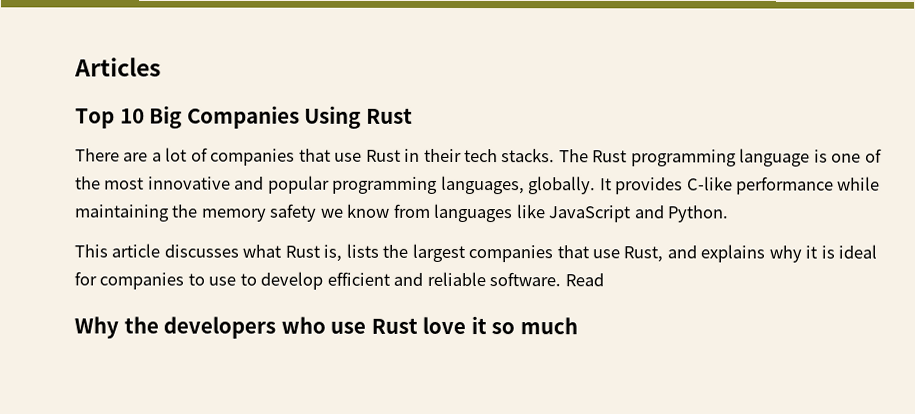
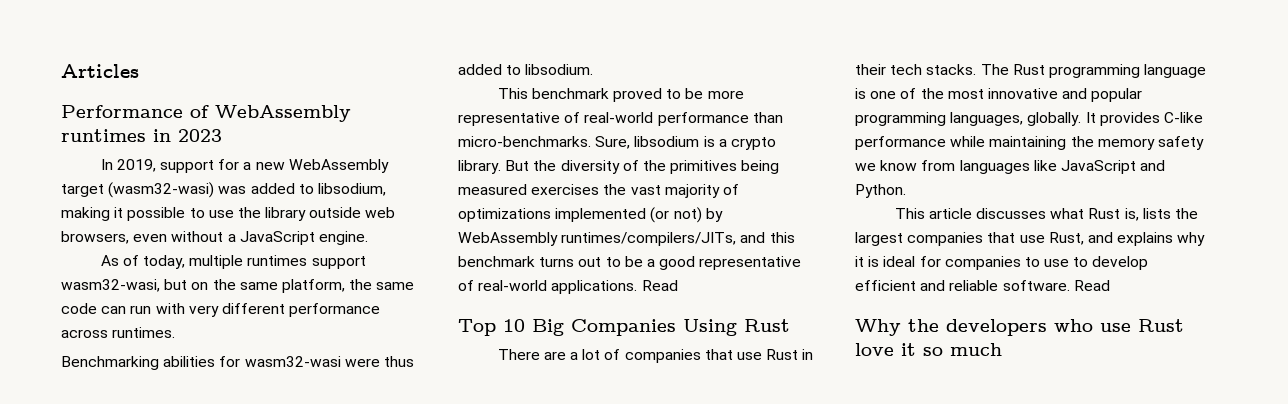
(161, 67) none -> [61,105,351,122] [61,129,222,142] [100,159,389,173] [61,182,386,198] [61,207,396,221] [61,231,368,245] [100,255,366,269] [61,279,415,293] [61,303,381,317] [61,327,176,338] [61,356,414,370] [458,64,594,75] [497,88,744,102] [458,112,783,126] [458,136,776,150] [458,160,780,174] [458,184,739,198] [458,207,723,223] [458,232,795,246] [458,256,802,270] [458,280,678,294] // Performance of WebAssembly runtimes in 2023 // In 2019, support for a new WebAssembly target (wasm32-wasi) was added to libsodium, making it possible to use the library outside web browsers, even without a JavaScript engine. // As of today, multiple runtimes support wasm32-wasi, but on the same platform, the same code can run with very different performance across runtimes. // Benchmarking abilities for wasm32-wasi were thus added to libsodium. // This benchmark proved to be more representative of real-world performance than micro-benchmarks. Sure, libsodium is a crypto library. But the diversity of the primitives being measured exercises the vast majority of optimizations implemented (or not) by WebAssembly runtimes/compilers/JITs, and this benchmark turns out to be a good representative of real-world applications. Read

